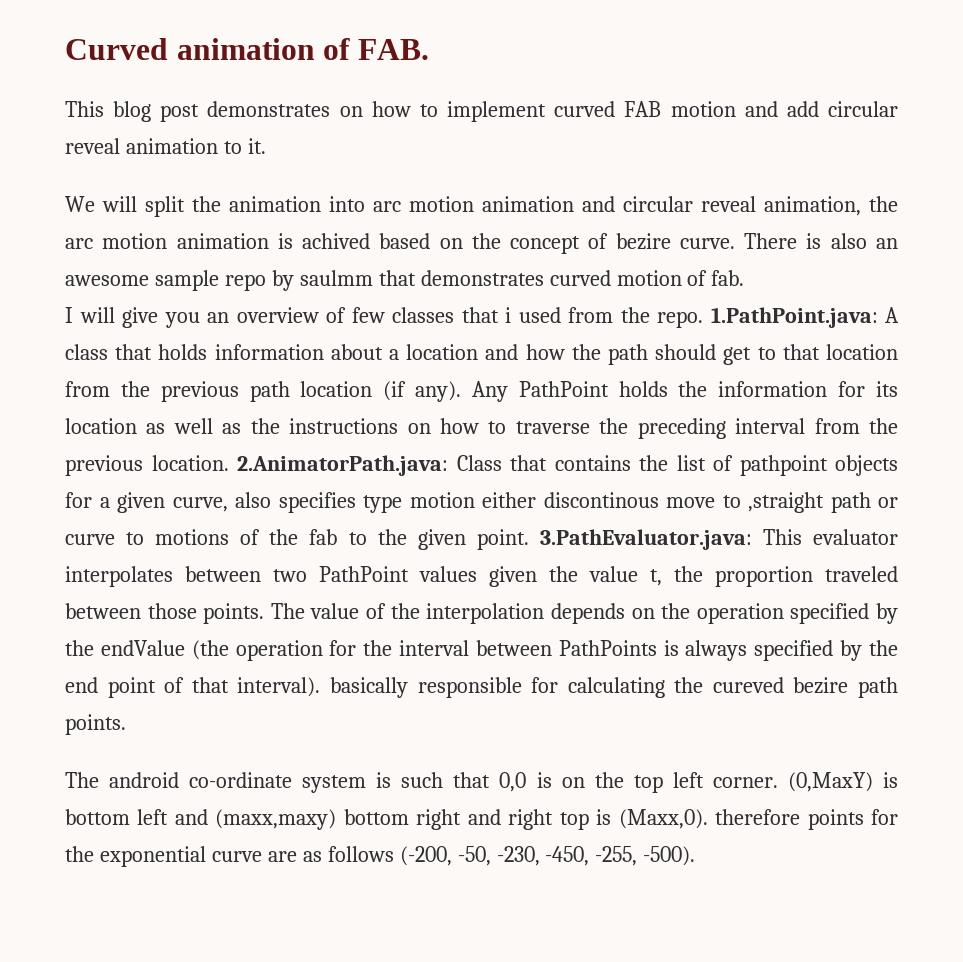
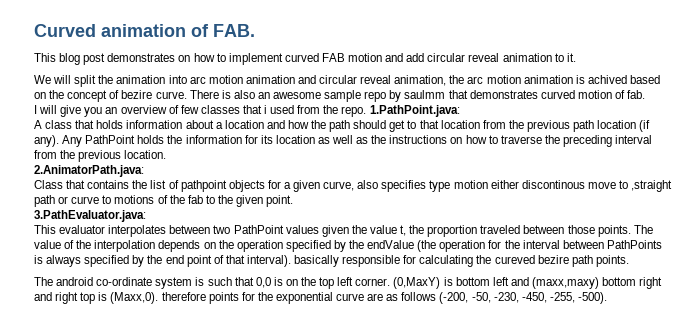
(878, 317) none -> (460, 111) //
(229, 463) none -> (167, 154) //
(448, 465) none -> (144, 171) //
(529, 539) none -> (294, 201) //
(752, 539) none -> (146, 216) //

